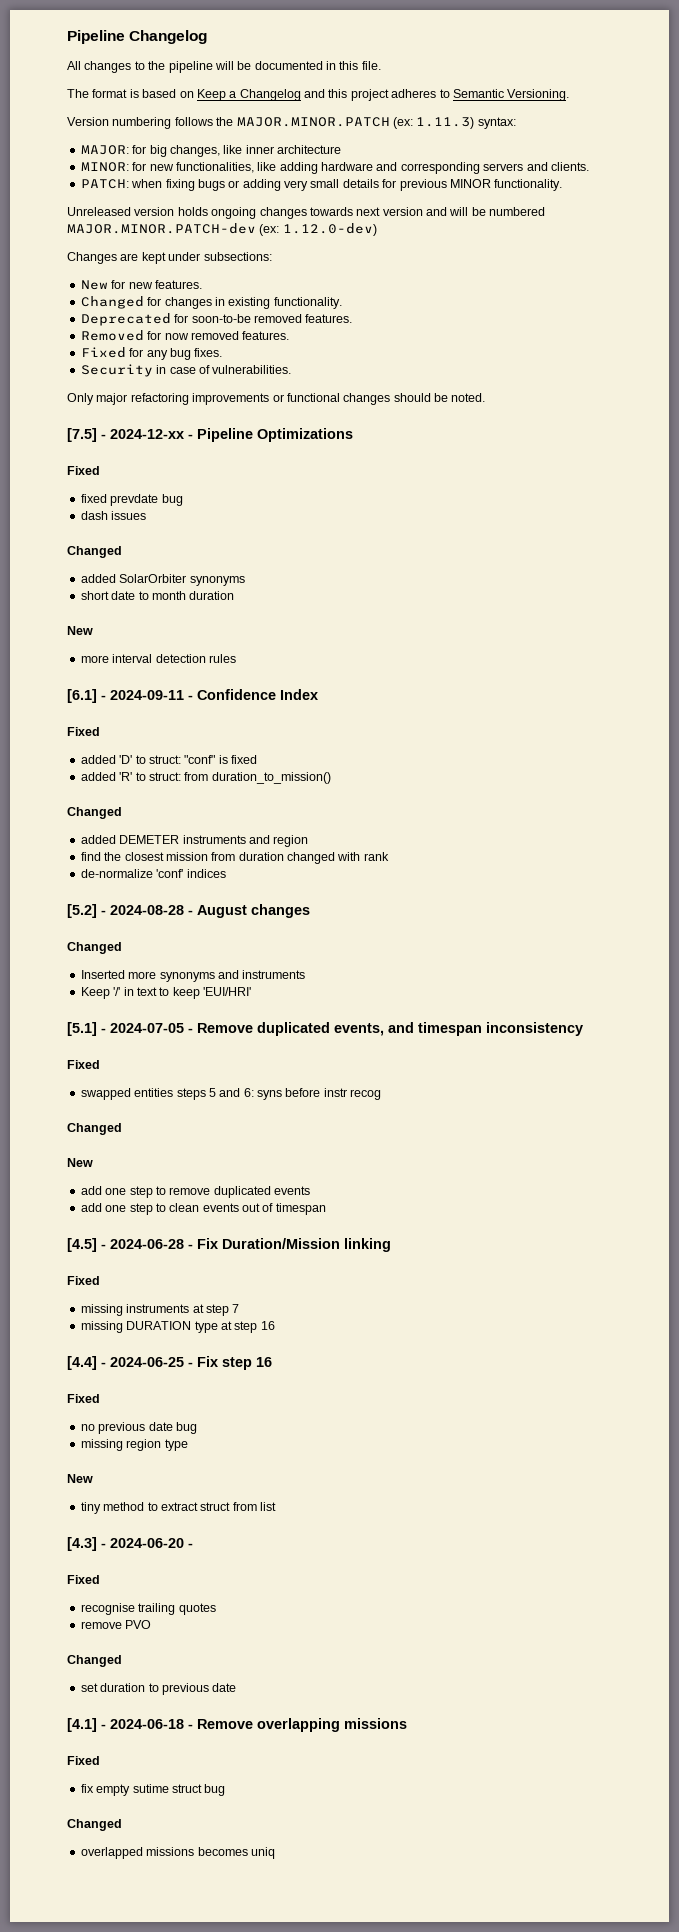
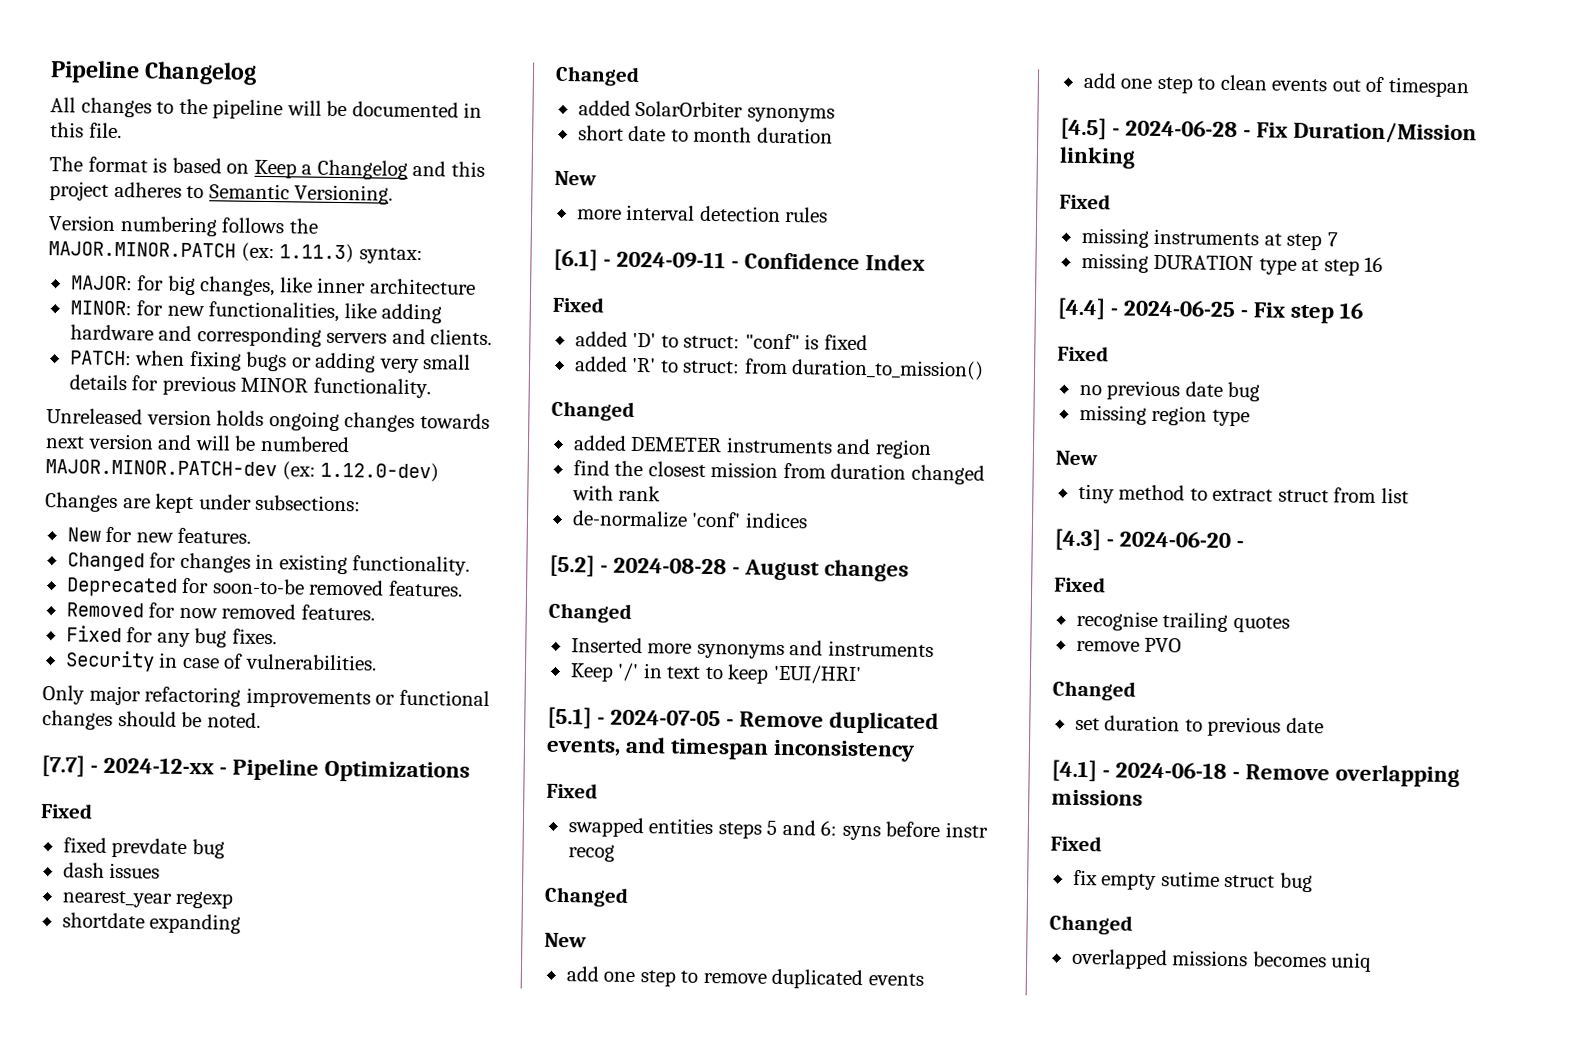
[67,428,97,442] [7.5] -> [41,755,85,777] [7.7]
(147, 515) none -> [61,890,234,909] [61,912,242,934] // nearest_year regexp // shortdate expanding

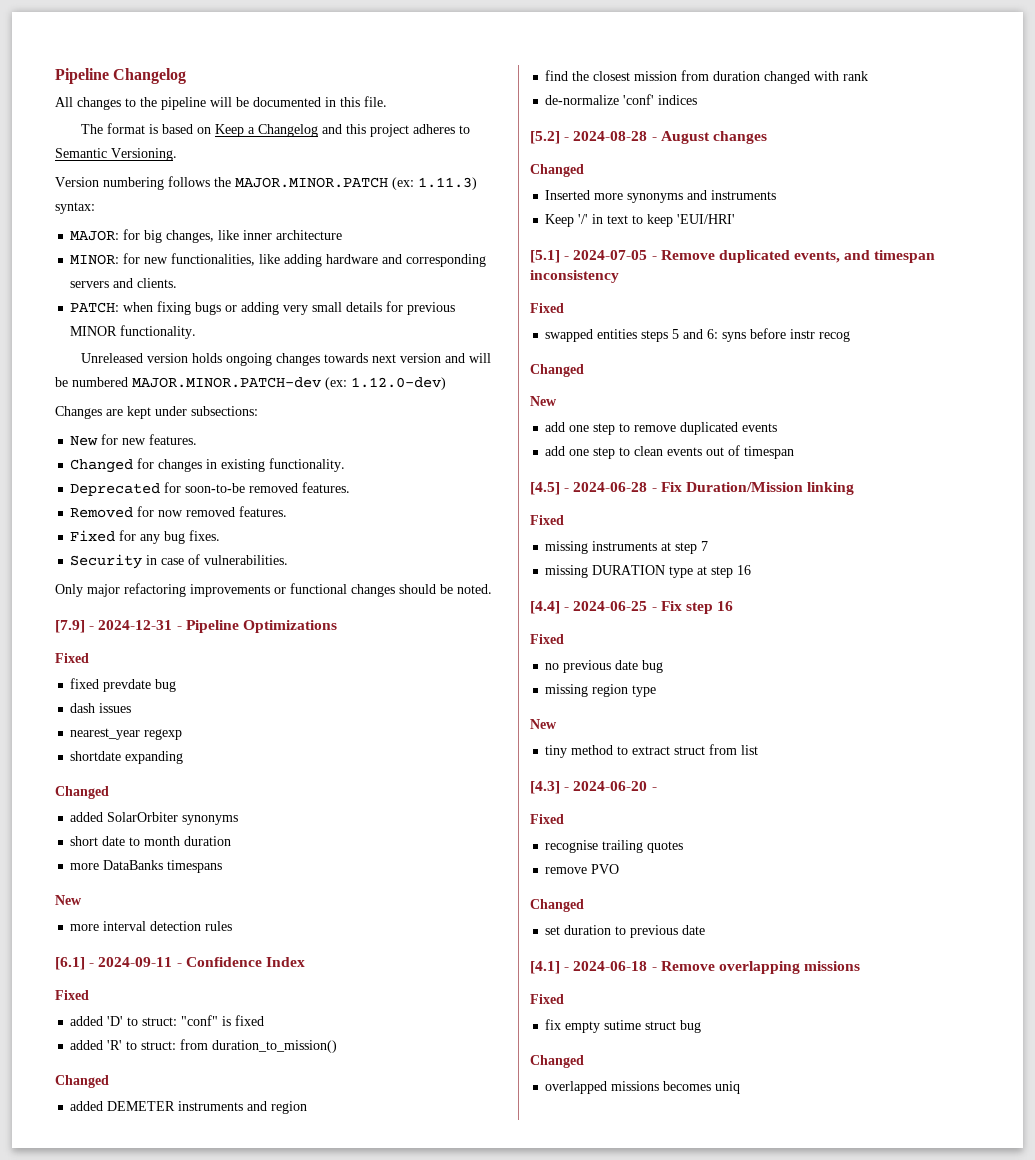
[41,755,215,777] [7.7] - 2024-12-xx -> [55,620,173,633] [7.9] - 2024-12-31
(833, 135) none -> [70,860,223,873] // more DataBanks timespans

